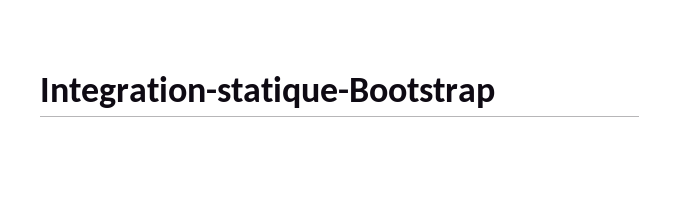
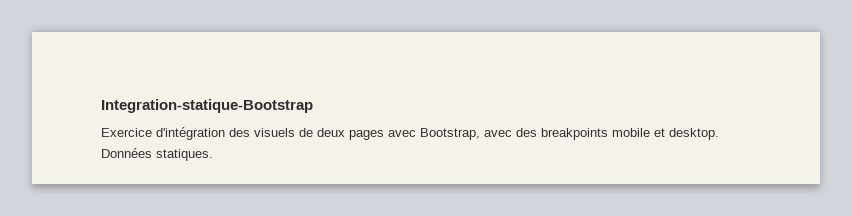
(495, 92) none -> [101,127,719,140] [101,148,213,161] // Exercice d'intégration des visuels de deux pages avec Bootstrap, avec des breakpoints mobile et desktop. Données statiques.

